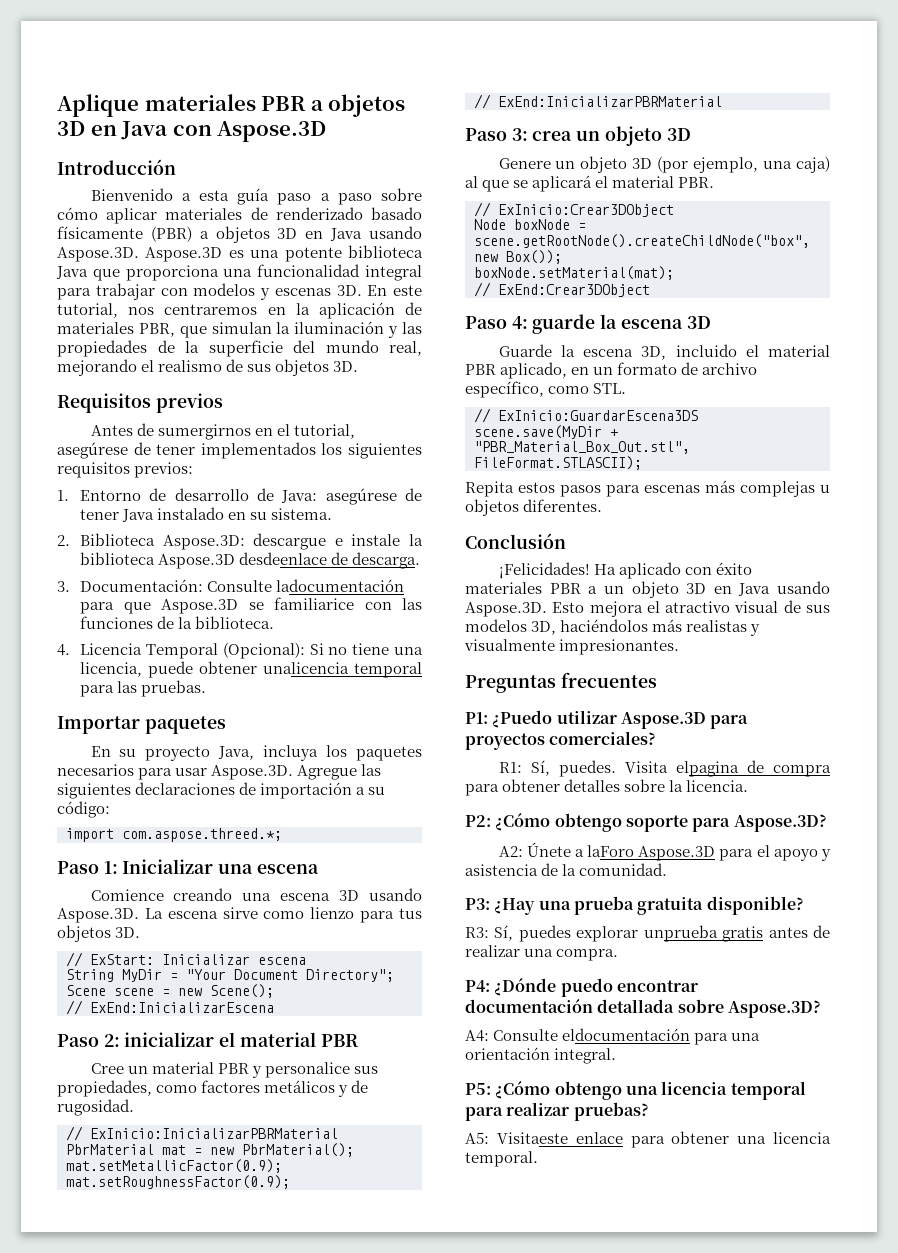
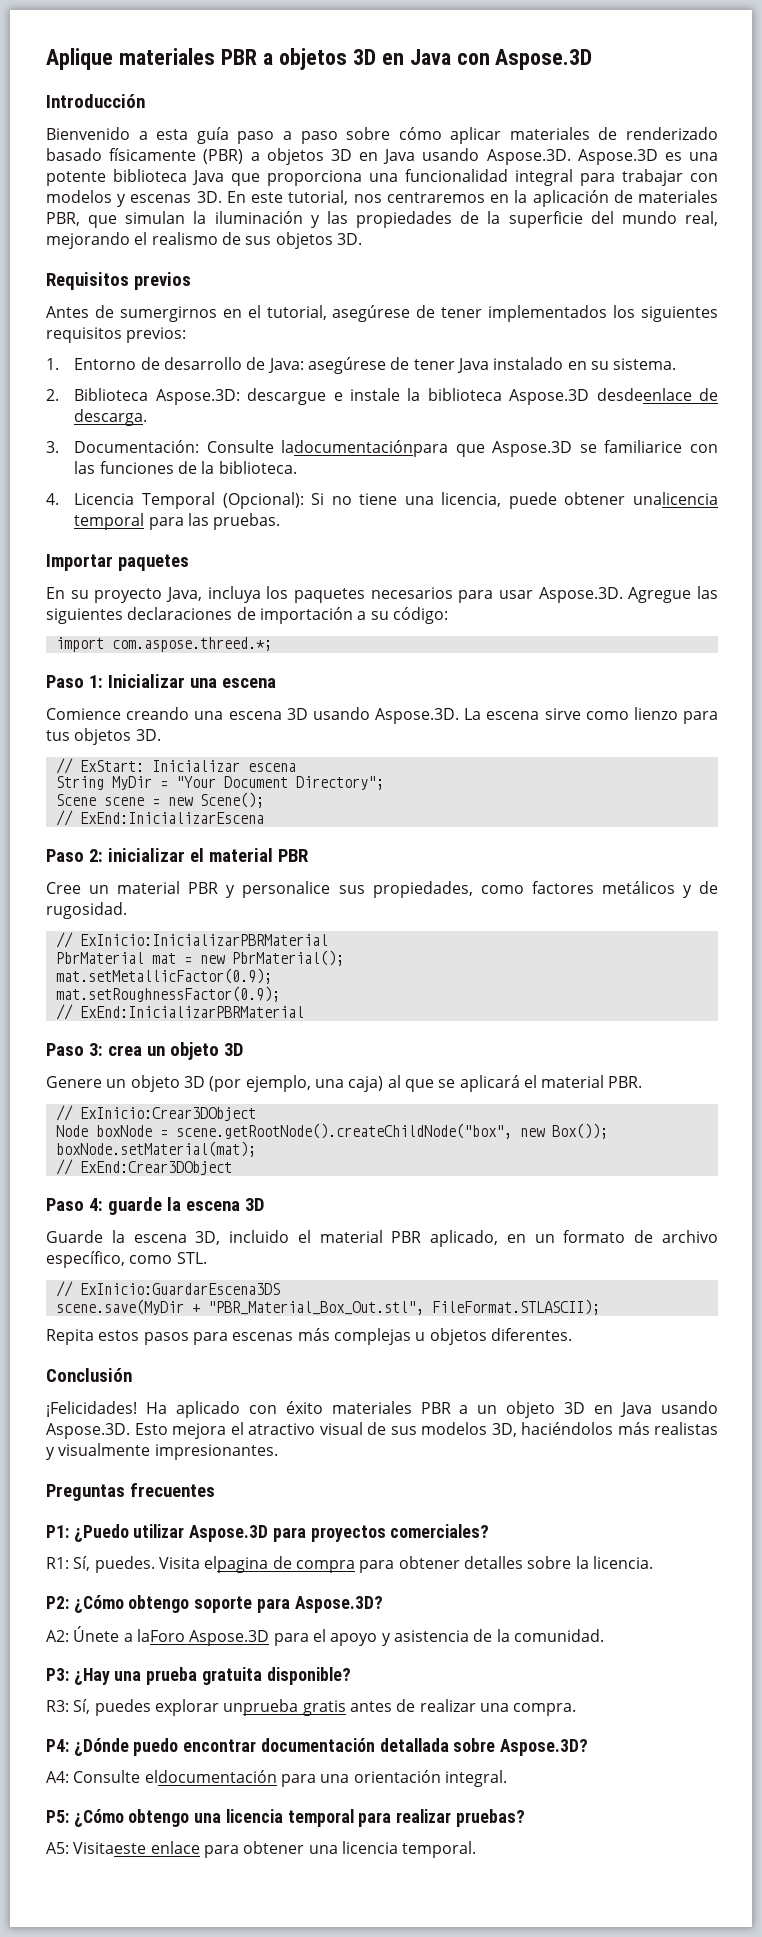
[276,579,405,592] [80,602,115,614] ladocumentación para -> [281,440,449,457] ladocumentaciónpara

